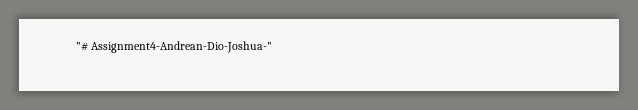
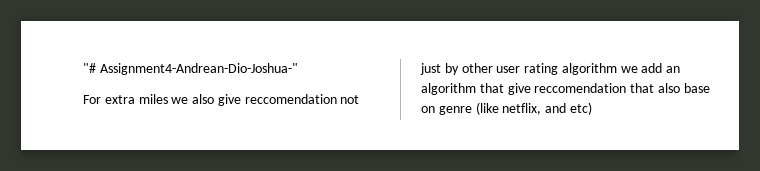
(273, 47) none -> [83,94,360,106] [420,63,681,75] [421,83,710,95] [421,102,592,115] // For extra miles we also give reccomendation not just by other user rating algorithm we add an algorithm that give reccomendation that also base on genre (like netflix, and etc)

